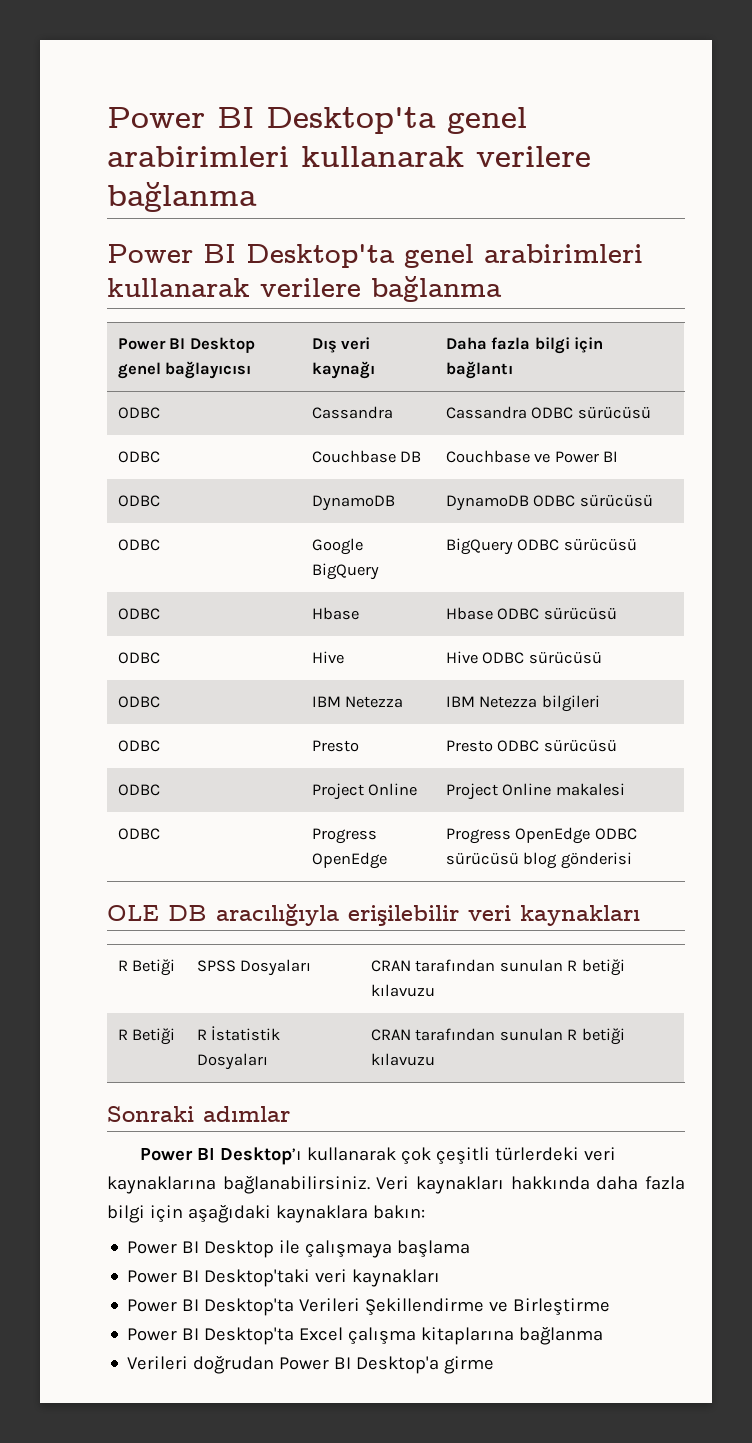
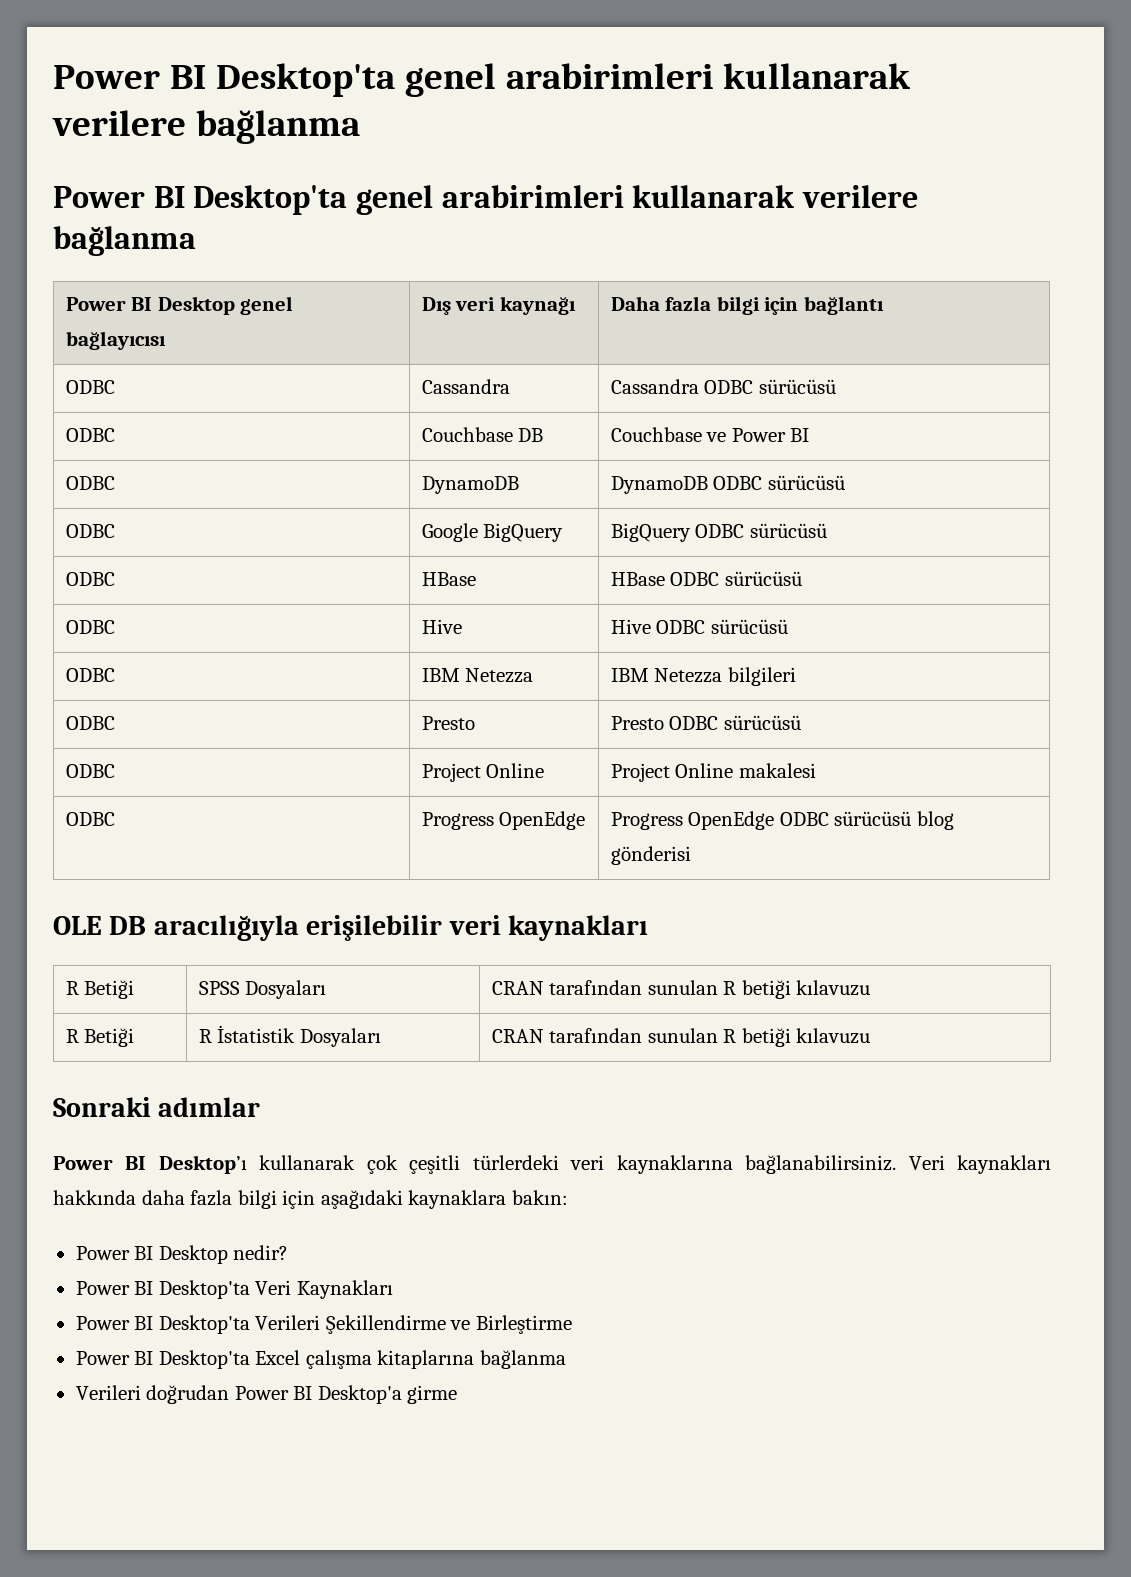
[311,607,359,620] [445,607,493,620] Hbase | Hbase -> [421,572,476,586] [610,572,665,586] HBase | HBase
[279,1240,471,1258] [127,1269,441,1287] ile çalışmaya başlama // Power BI Desktop'taki veri kaynakları -> [233,1245,289,1260] [75,1280,393,1299] nedir? // Power BI Desktop'ta Veri Kaynakları

